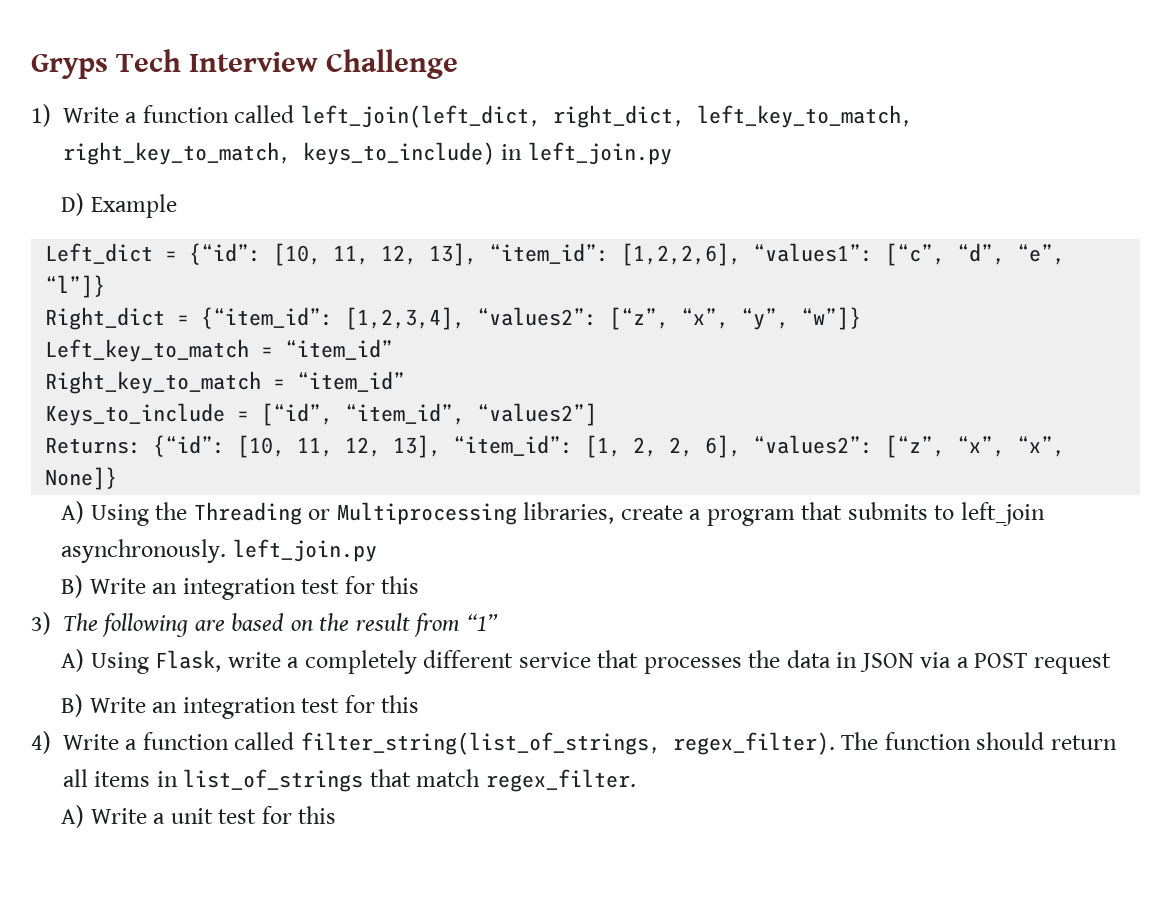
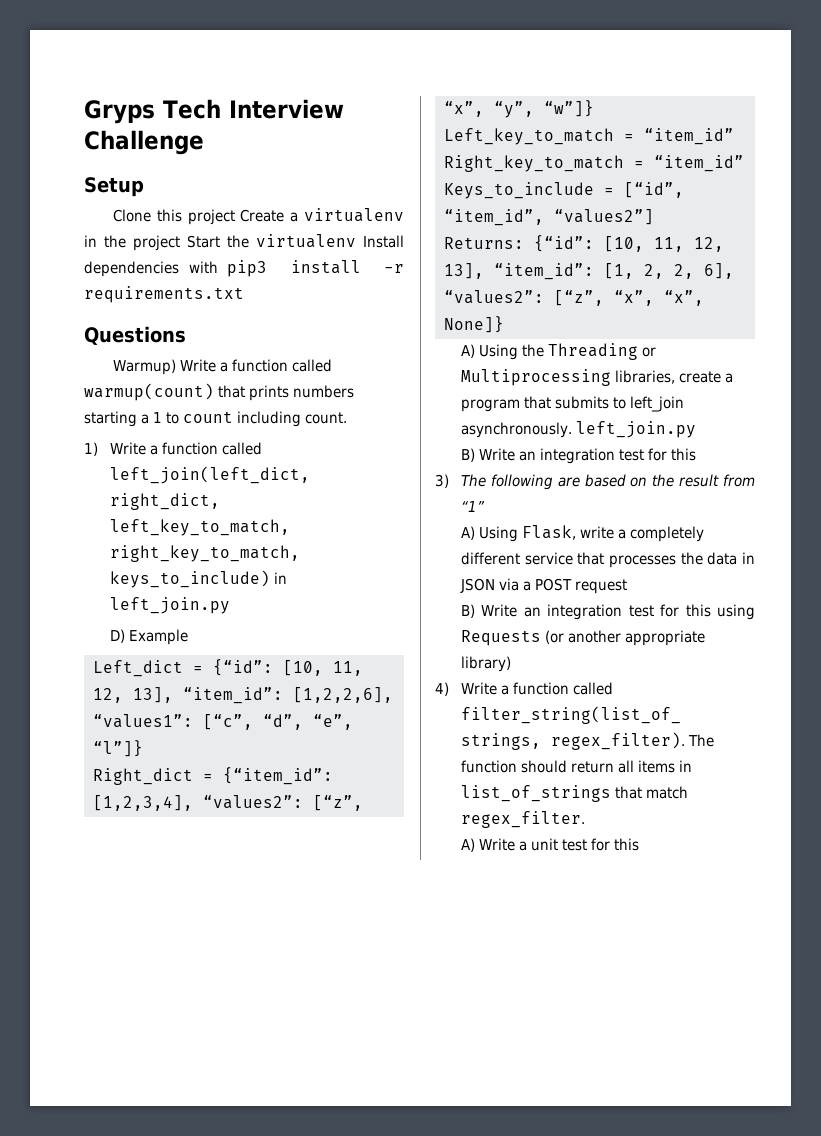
(459, 64) none -> [84,177,144,197] [113,208,404,225] [84,234,404,251] [84,260,404,277] [84,286,244,303] [84,326,186,345] [113,359,333,375] [84,383,355,401] [84,411,348,427] // Setup // Clone this project Create a virtualenv in the project Start the virtualenv Install dependencies with pip3 install -r requirements.txt // Questions // Warmup) Write a function called warmup(count) that prints numbers starting a 1 to count including count.
(420, 704) none -> [716,604,755,620] [461,630,706,646] [461,656,512,672] using Requests (or another appropriate library)

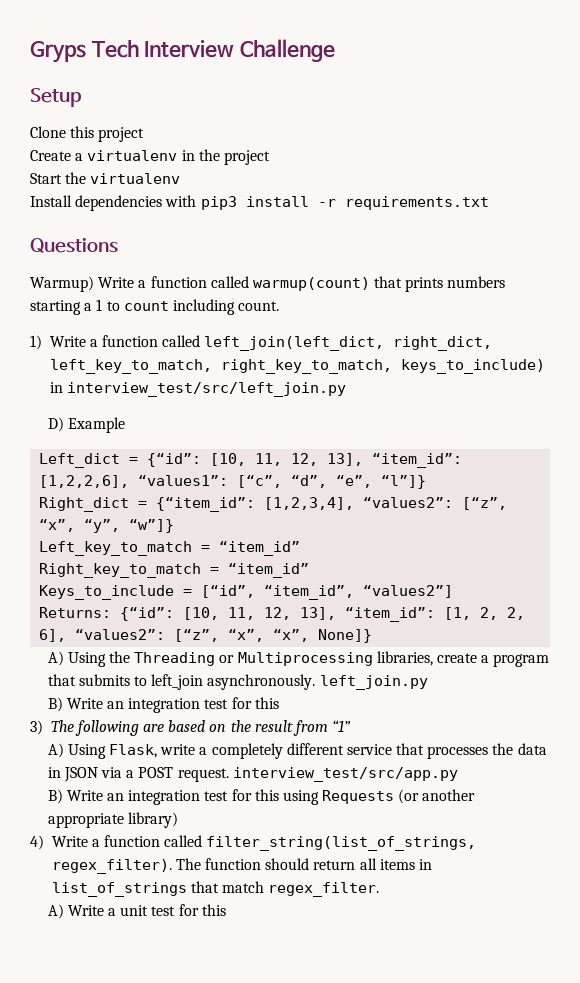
(235, 217) none -> (145, 134) //
(180, 243) none -> (270, 157) //
(356, 241) none -> (181, 178) //
[110,597,231,614] left_join.py -> [66,382,346,397] interview_test/src/left_join.py
[575,579,628,594] request -> [177,767,458,782] request. interview_test/src/app.py

